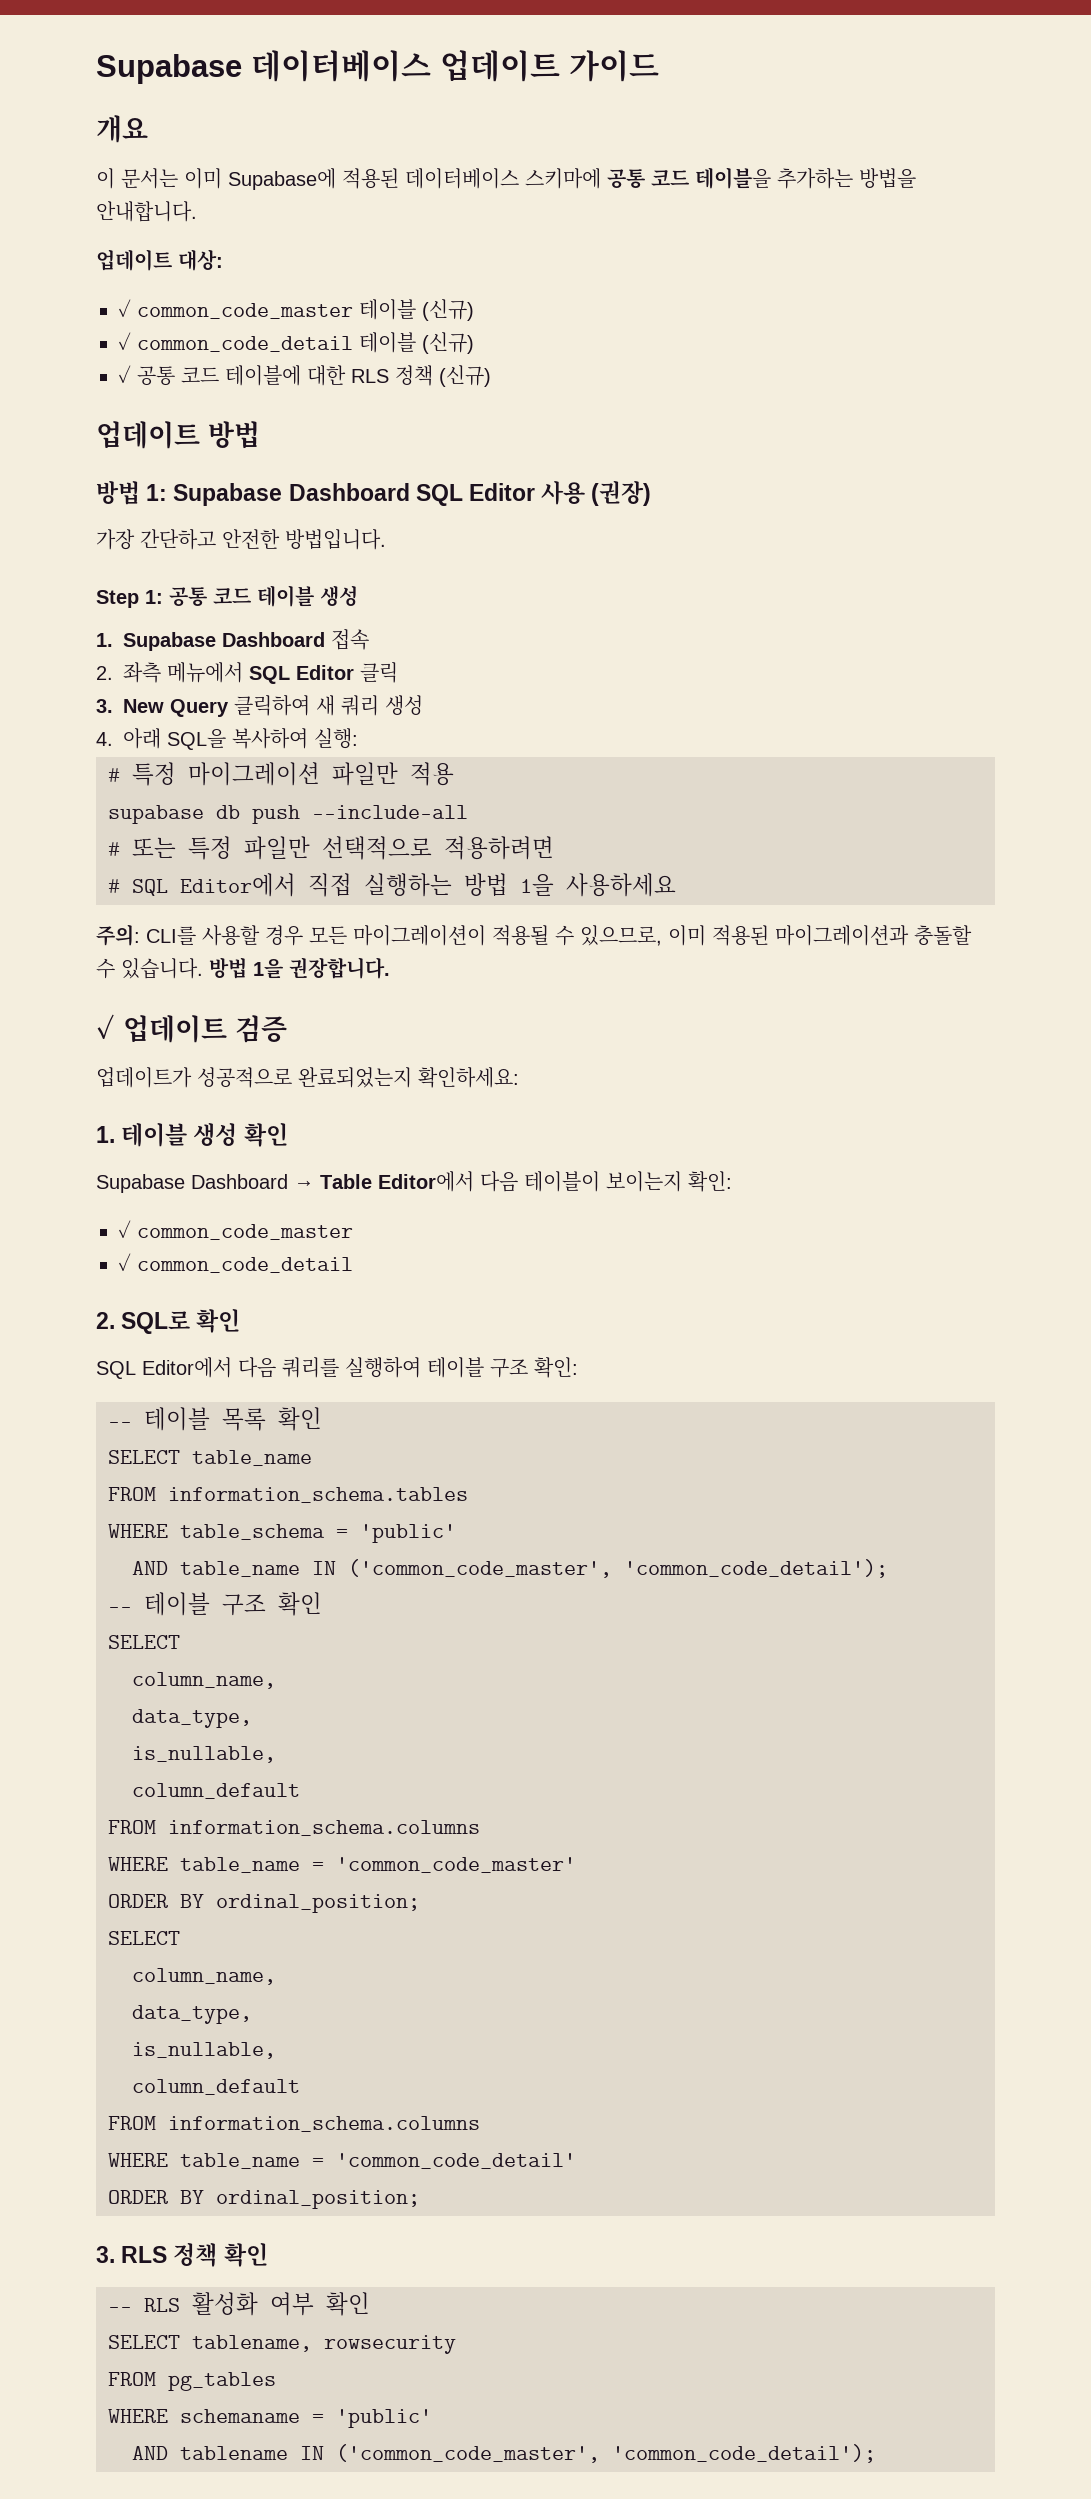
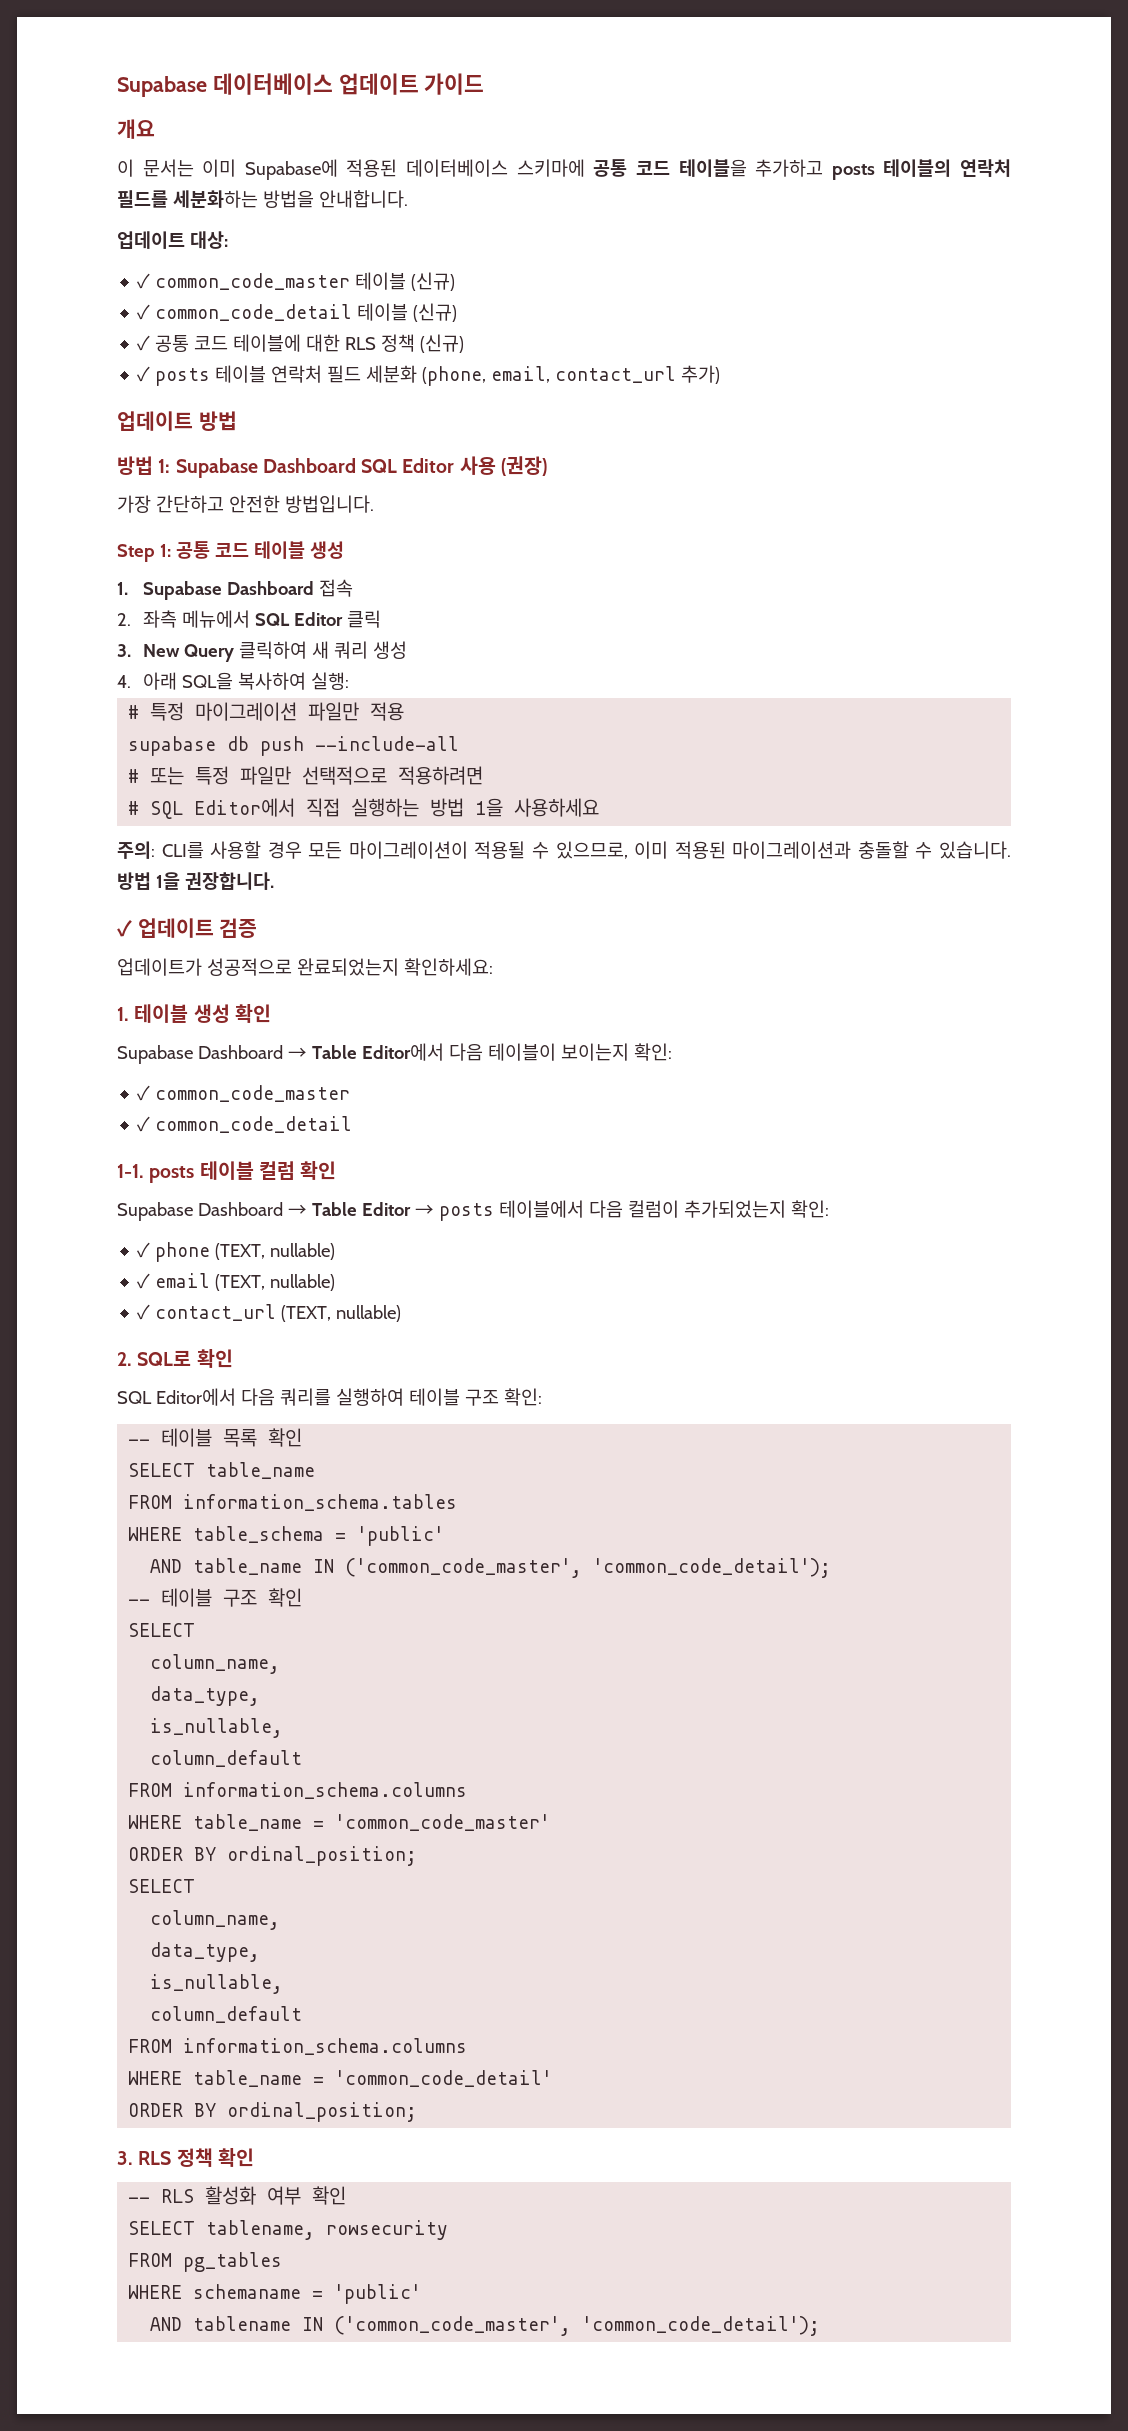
[777,168,853,189] 추가하는 -> [755,159,1011,180] [117,190,258,208] 추가하고 posts 테이블의 연락처 필드를 세분화하는
(491, 376) none -> [137,365,721,386] // ✓ posts 테이블 연락처 필드 세분화 (phone, email, contact_url 추가)
(353, 1265) none -> [117,1161,337,1183] [117,1200,829,1221] [137,1242,336,1262] [137,1273,336,1291] [137,1304,402,1322] // 1-1. posts 테이블 컬럼 확인 // Supabase Dashboard → Table Editor → posts 테이블에서 다음 컬럼이 추가되었는지 확인: // ✓ phone (TEXT, nullable) // ✓ email (TEXT, nullable) // ✓ contact_url (TEXT, nullable)

